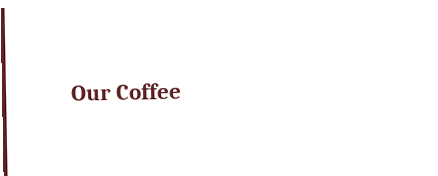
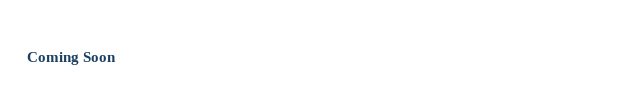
[70,82,183,101] Our Coffee -> [27,52,117,65] Coming Soon

